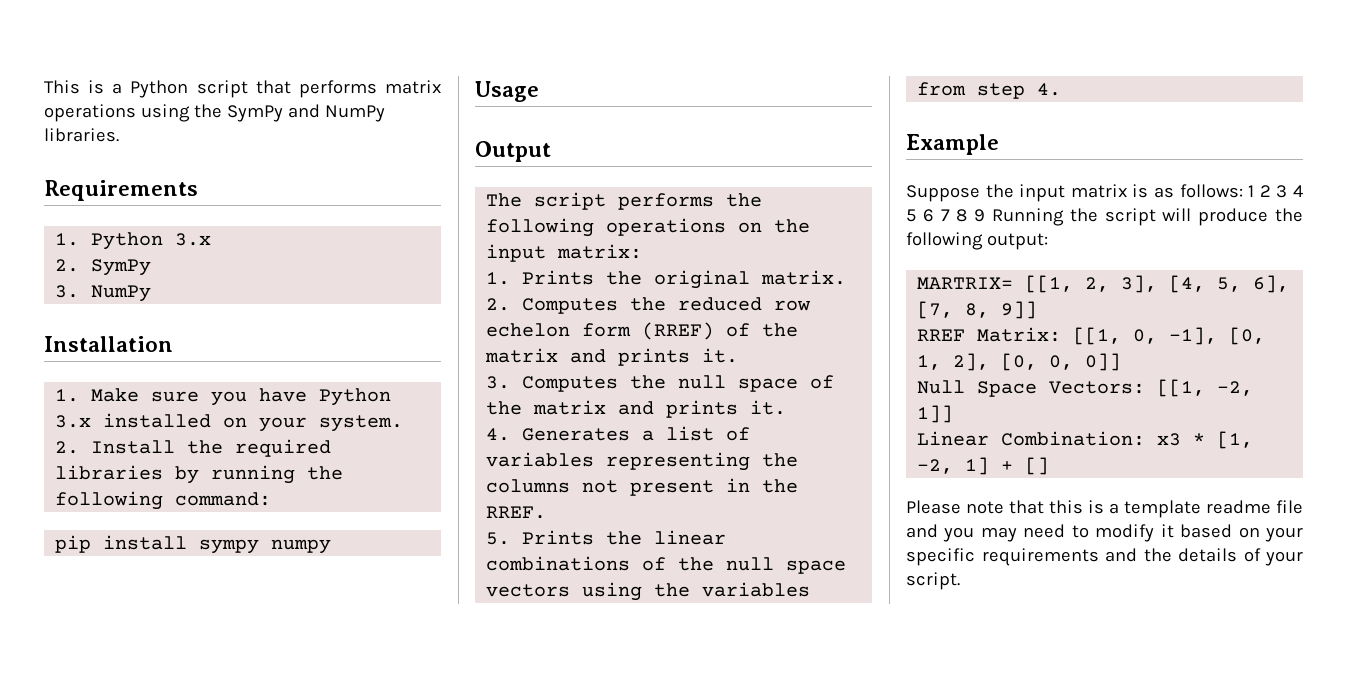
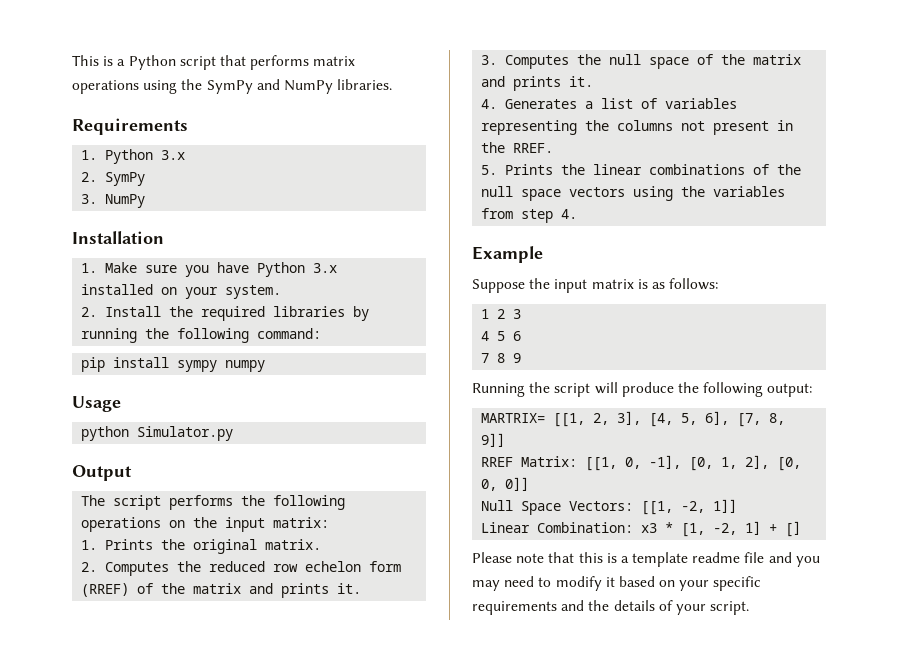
(539, 91) none -> [81,426,234,441] // python Simulator.py
(1243, 191) none -> (719, 284) //
(1288, 191) none -> (522, 314) //
(934, 215) none -> (522, 336) //
(986, 215) none -> (522, 358) //

